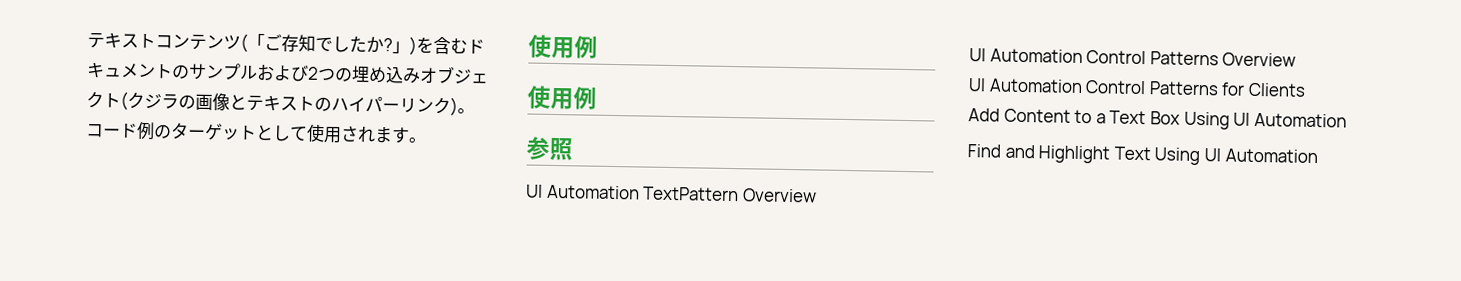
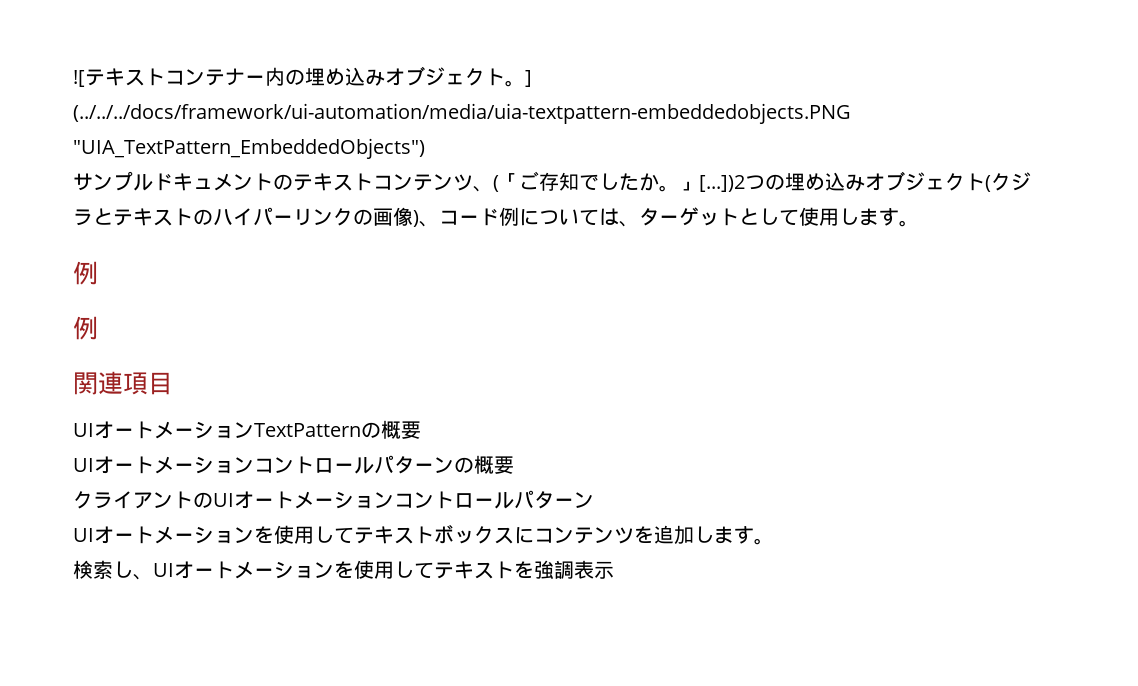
(87, 40) none -> [73,66,532,87] [73,103,851,124] [73,138,425,159] [73,171,293,191] ![テキストコンテナー内の埋め込みオブジェクト。] (../../../docs/framework/ui-automation/media/uia-textpattern-embeddedobjects.PNG "UIA_TextPattern_EmbeddedObjects") // サンプルドキュメントの
(241, 42) none -> [473,186,493,192] 、
[383,36,485,56] [86,61,319,82] ?」)を含むドキュメントのサンプルおよび2 -> [659,175,745,192] 。」[...])2
[178,93,230,111] の画像 -> (93, 217) none
[450,97,475,117] [85,121,172,141] )。コード例の -> [353,207,639,227] の画像)、コード例については、
[340,125,427,144] [528,34,598,59] [527,85,597,110] [526,136,574,161] [525,184,817,203] [969,48,1297,67] [968,78,1306,97] [968,108,1347,130] [967,144,1318,166] されます。 // 使用例 // 使用例 // 参照 // UI Automation TextPattern Overview // UI Automation Control Patterns Overview // UI Automation Control Patterns for Clients // Add Content to a Text Box Using UI Automation // Find and Highlight Text Using UI Automation -> [839,208,919,227] [73,261,98,285] [73,316,98,340] [73,371,173,395] [73,420,421,439] [73,455,514,474] [73,490,594,509] [73,524,774,545] [73,560,614,580] します。 // 例 // 例 // 関連項目 // UIオートメーションTextPatternの概要 // UIオートメーションコントロールパターンの概要 // クライアントのUIオートメーションコントロールパターン // UIオートメーションを使用してテキストボックスにコンテンツを追加します。 // 検索し、UIオートメーションを使用してテキストを強調表示

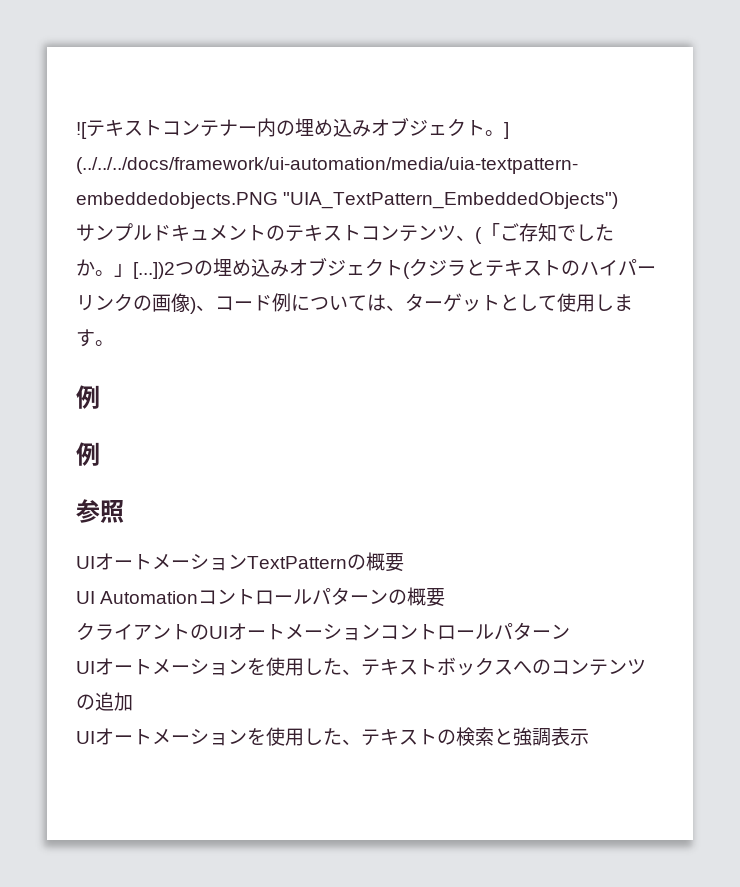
[73,371,173,395] 関連項目 -> [76,499,124,523] 参照
[94,456,254,474] オートメーション -> [100,591,199,604] Automation
[334,527,354,544] て -> [323,658,361,675] た、
[514,526,654,544] にコンテンツを -> [513,659,646,676] [76,694,95,710] へのコンテンツの
[694,526,774,545] [73,560,534,580] します。 // 検索し、UIオートメーションを使用してテキストを -> [76,727,513,746] // UIオートメーションを使用した、テキストの検索と

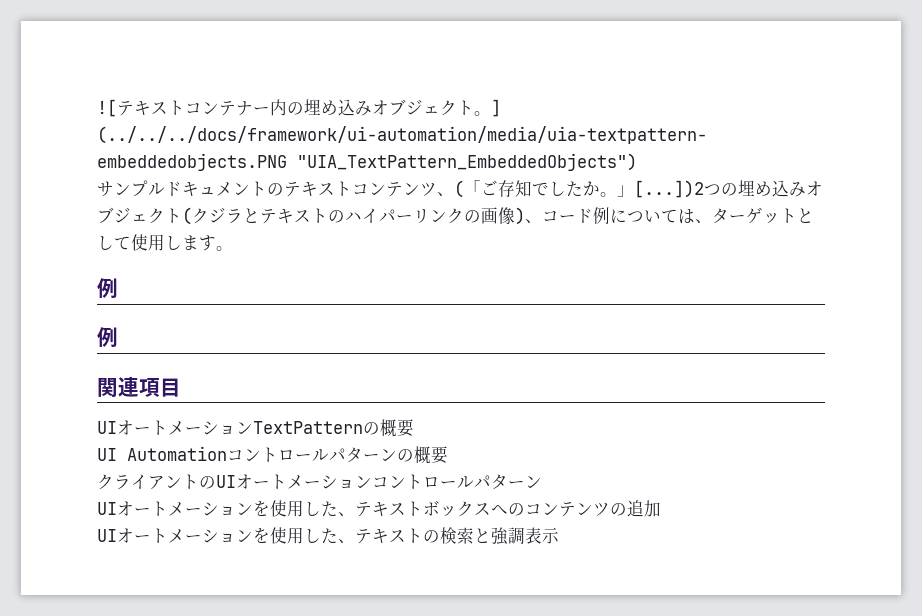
[76,499,124,523] 参照 -> [97,376,181,397] 関連項目

